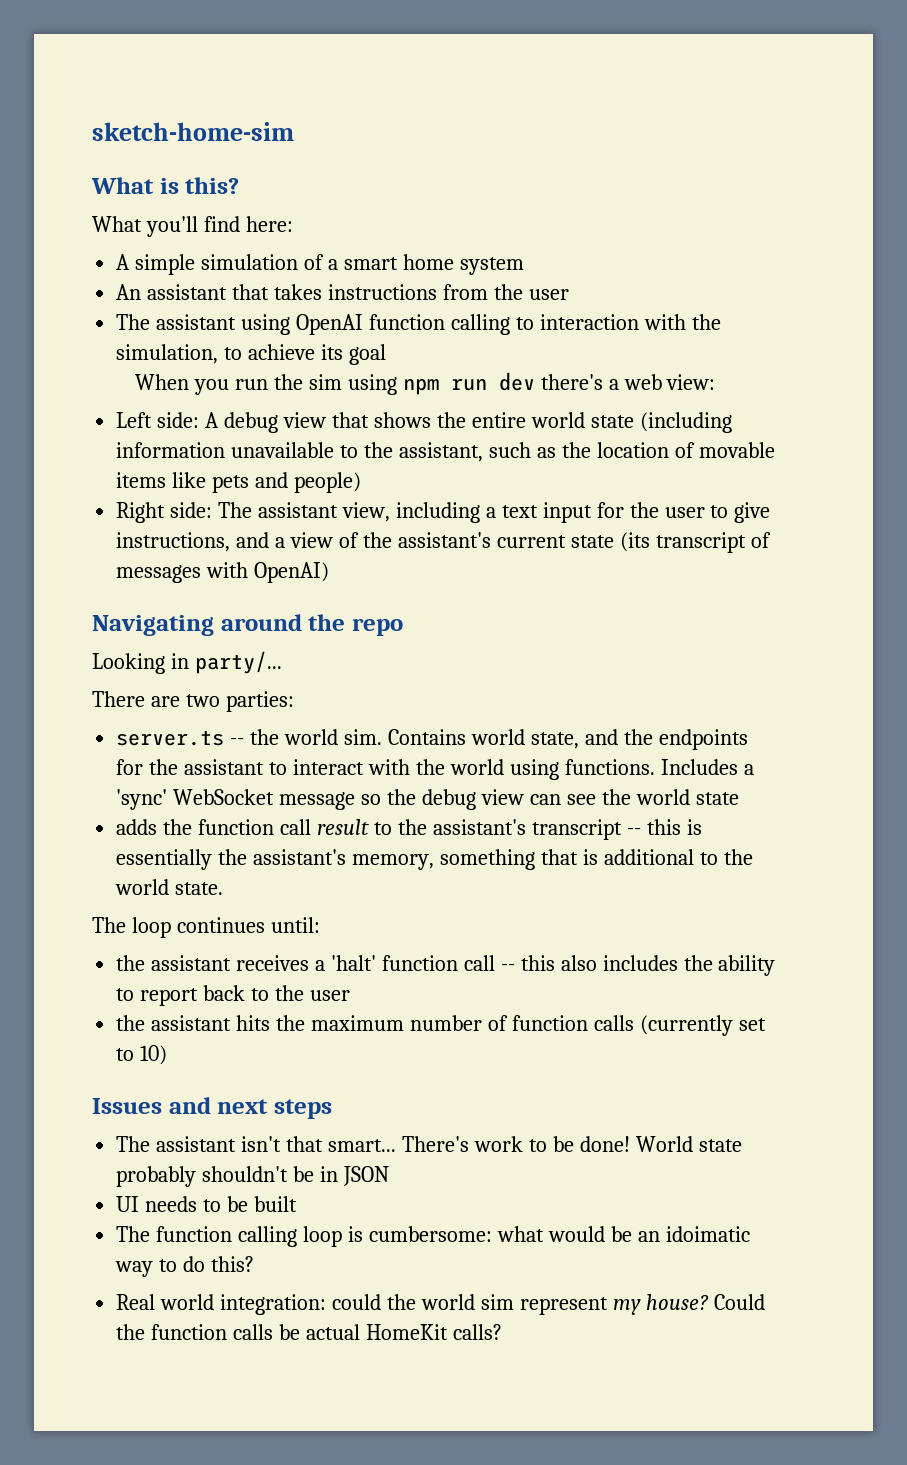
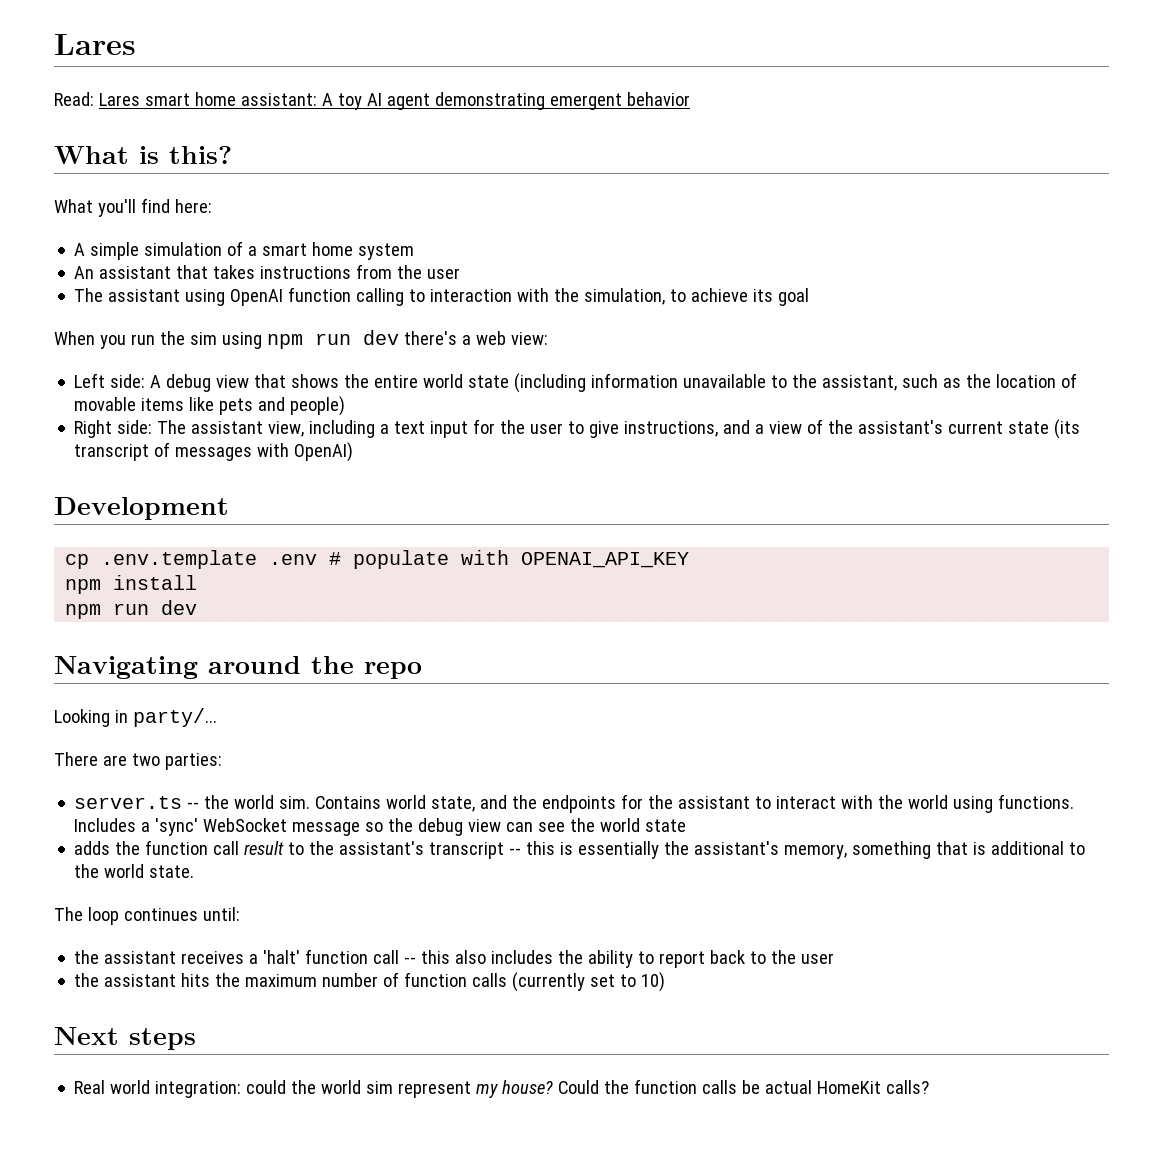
[92,122,294,141] sketch-home-sim -> [54,34,136,55] [54,92,690,110] Lares // Read: Lares smart home assistant: A toy AI agent demonstrating emergent behavior
(330, 572) none -> [54,497,229,520] [65,550,690,569] [65,575,198,594] [65,600,198,619] // Development // cp .env.template .env # populate with OPENAI_API_KEY // npm install // npm run dev
[92,1097,332,1119] [116,1136,742,1152] [116,1166,389,1187] [116,1196,297,1212] [116,1226,750,1247] [115,1256,255,1277] Issues and next steps // The assistant isn't that smart... There's work to be done! World state probably shouldn't be in JSON // UI needs to be built // The function calling loop is cumbersome: what would be an idoimatic way to do this? -> [54,1027,196,1050] Next steps

